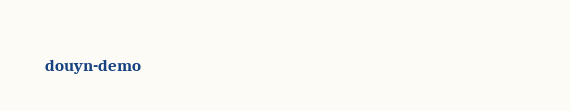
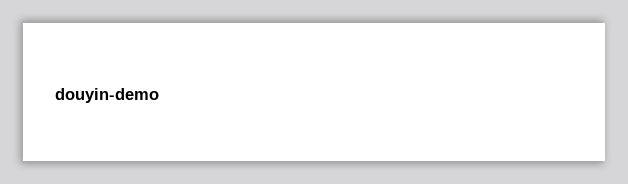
[45,59,141,74] douyn-demo -> [55,88,159,103] douyin-demo

